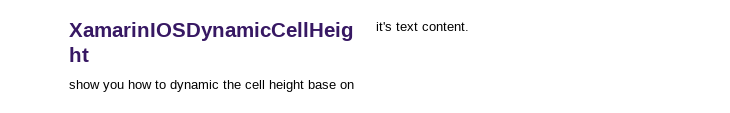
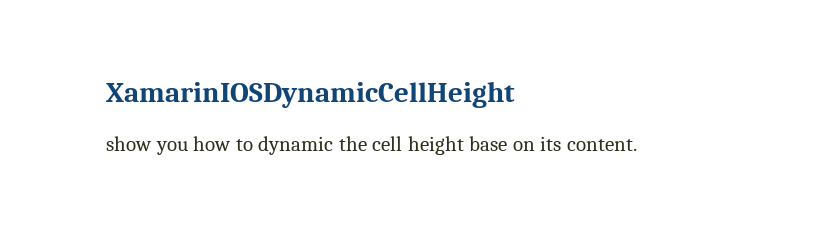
[376,22,418,31] it's text -> [540,136,562,151] its

